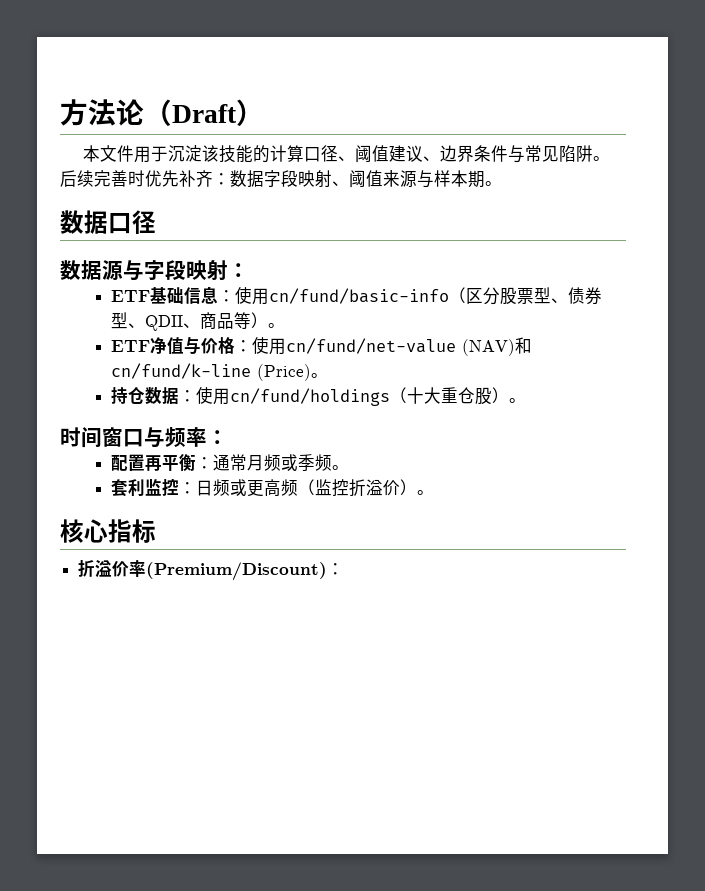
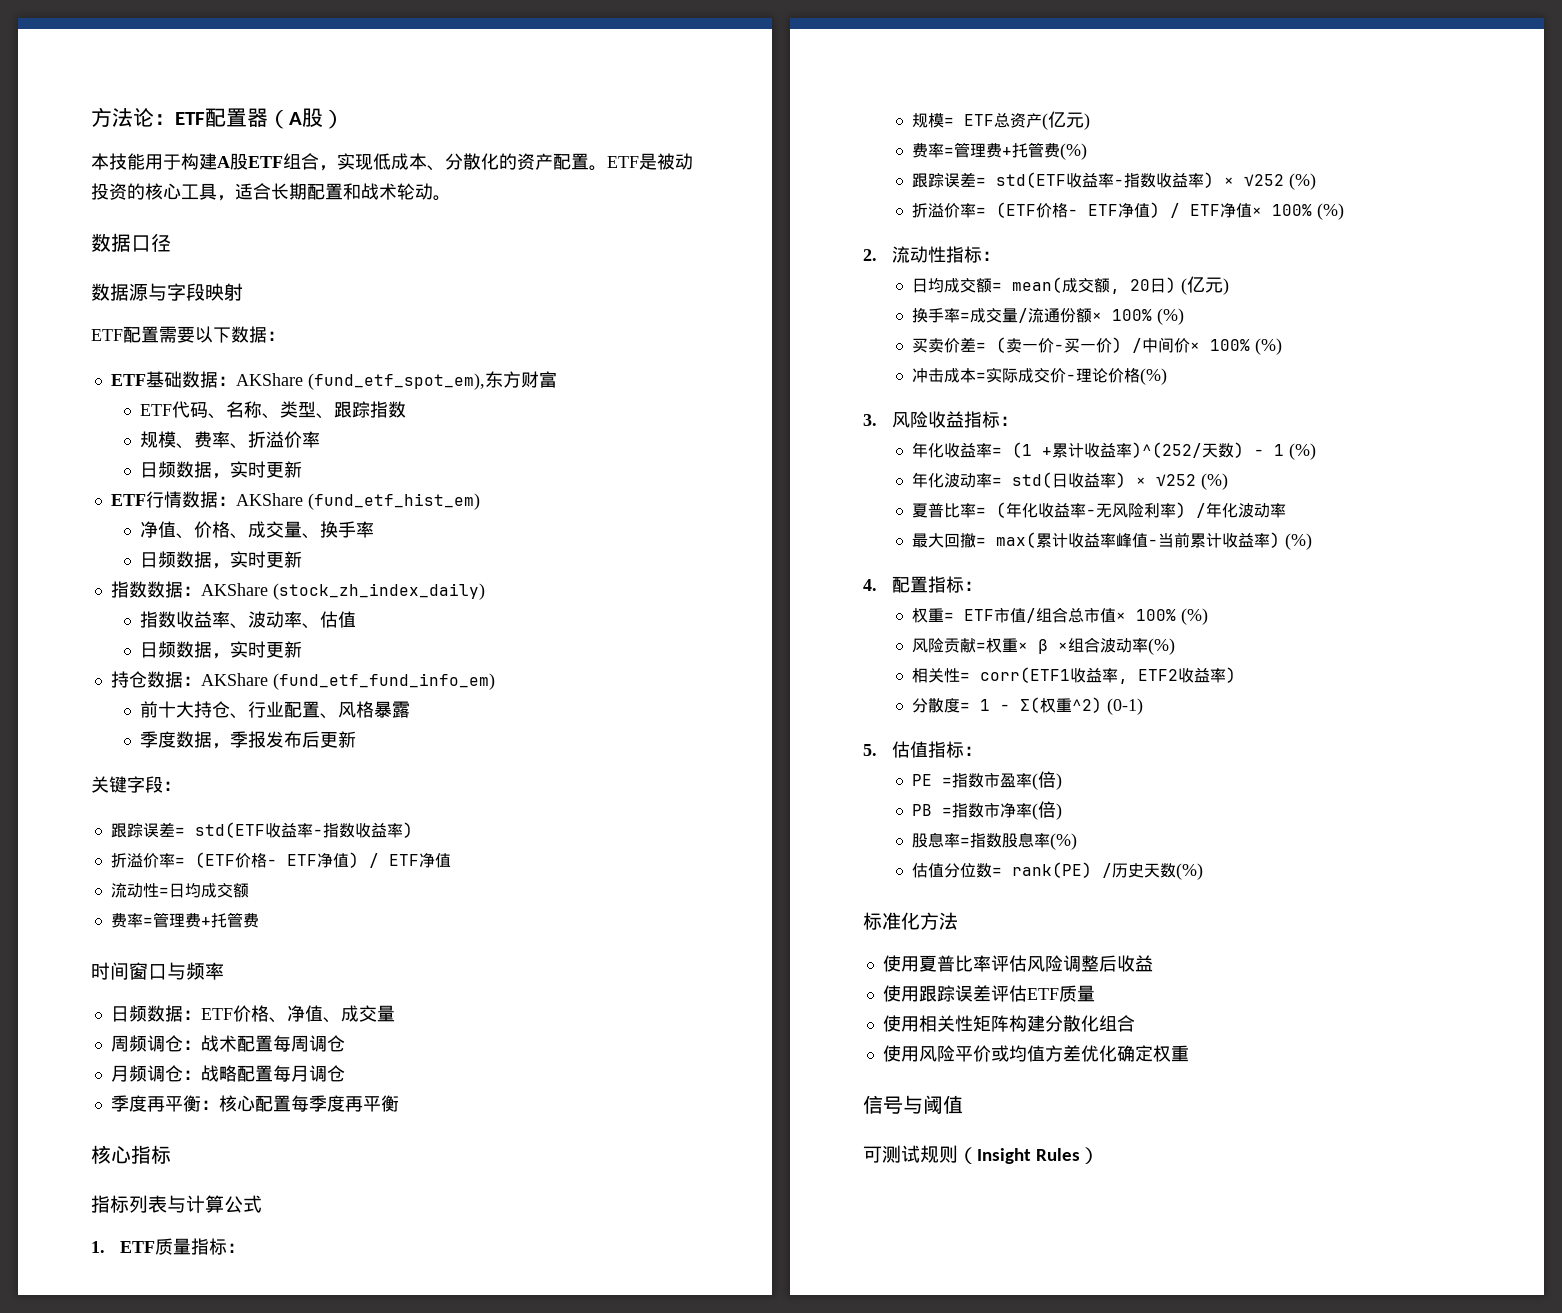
[144,99,264,126] [83,145,611,163] [60,170,485,188] （Draft） // 本文件用于沉淀该技能的计算口径、阈值建议、边界条件与常见陷阱。后续完善时优先补齐：数据字段映射、阈值来源与样本期 -> [154,108,344,129] [91,153,693,171] [91,183,433,201] ：ETF配置器（A股） // 本技能用于构建A股ETF组合，实现低成本、分散化的资产配置。ETF是被动投资的核心工具，适合长期配置和战术轮动
[228,263,249,278] [110,286,602,305] [110,312,285,331] [110,336,532,356] [110,363,328,381] [110,386,526,406] ： // ETF基础信息：使用cn/fund/basic-info（区分股票型、债券型、QDII、商品等）。 // ETF净值与价格：使用cn/fund/net-value (NAV)和cn/fund/k-line (Price)。 // 持仓数据：使用cn/fund/holdings（十大重仓股）。 -> [91,326,285,343] [110,371,557,390] [139,401,406,419] [139,431,320,449] [139,461,302,479] [110,491,480,510] [139,521,374,539] [139,551,302,569] [110,581,485,600] [139,611,356,629] [139,641,302,659] [110,671,495,690] [139,701,410,719] [139,731,356,749] [91,776,181,793] [110,822,413,838] [110,852,451,868] [110,883,249,898] [110,912,259,928] // ETF配置需要以下数据： // ETF基础数据：AKShare (fund_etf_spot_em),东方财富 // ETF代码、名称、类型、跟踪指数 // 规模、费率、折溢价率 // 日频数据，实时更新 // ETF行情数据：AKShare (fund_etf_hist_em) // 净值、价格、成交量、换手率 // 日频数据，实时更新 // 指数数据：AKShare (stock_zh_index_daily) // 指数收益率、波动率、估值 // 日频数据，实时更新 // 持仓数据：AKShare (fund_etf_fund_info_em) // 前十大持仓、行业配置、风格暴露 // 季度数据，季报发布后更新 // 关键字段： // 跟踪误差= std(ETF收益率-指数收益率) // 折溢价率= (ETF价格- ETF净值) / ETF净值 // 流动性=日均成交额 // 费率=管理费+托管费
[207,430,228,445] [110,454,349,472] [110,478,434,497] [60,519,156,543] [78,560,345,581] ： // 配置再平衡：通常月频或季频。 // 套利监控：日频或更高频（监控折溢价）。 // 核心指标 // 折溢价率(Premium/Discount)： -> [110,1005,395,1023] [110,1035,345,1052] [110,1065,345,1082] [110,1095,399,1112] [91,1145,171,1164] [91,1195,262,1213] [91,1238,246,1255] [911,111,1090,130] [911,142,1087,160] [911,172,1316,190] [911,202,1344,220] [863,246,1001,263] [911,276,1229,295] [911,308,1184,325] [911,337,1282,355] [911,367,1167,385] [863,411,1019,428] [911,442,1316,460] [911,472,1228,490] [911,502,1286,518] [911,532,1312,550] [863,576,983,593] [911,607,1208,625] [911,637,1175,655] [911,667,1236,684] [911,697,1143,715] [863,741,983,758] [911,771,1062,790] [911,801,1062,820] [911,832,1077,850] [911,862,1203,880] [863,912,958,930] [882,955,1153,972] [882,985,1095,1002] [882,1015,1135,1032] [882,1045,1189,1062] [863,1095,963,1114] [863,1145,1100,1164] // 日频数据：ETF价格、净值、成交量 // 周频调仓：战术配置每周调仓 // 月频调仓：战略配置每月调仓 // 季度再平衡：核心配置每季度再平衡 // 核心指标 // 指标列表与计算公式 // 1. ETF质量指标： // 规模= ETF总资产(亿元) // 费率=管理费+托管费(%) // 跟踪误差= std(ETF收益率-指数收益率) × √252 (%) // 折溢价率= (ETF价格- ETF净值) / ETF净值× 100% (%) // 2.流动性指标： // 日均成交额= mean(成交额, 20日) (亿元) // 换手率=成交量/流通份额× 100% (%) // 买卖价差= (卖一价-买一价) /中间价× 100% (%) // 冲击成本=实际成交价-理论价格(%) // 3.风险收益指标： // 年化收益率= (1 +累计收益率)^(252/天数) - 1 (%) // 年化波动率= std(日收益率) × √252 (%) // 夏普比率= (年化收益率-无风险利率) /年化波动率 // 最大回撤= max(累计收益率峰值-当前累计收益率) (%) // 4.配置指标： // 权重= ETF市值/组合总市值× 100% (%) // 风险贡献=权重× β ×组合波动率(%) // 相关性= corr(ETF1收益率, ETF2收益率) // 分散度= 1 - Σ(权重^2) (0-1) // 5.估值指标： // PE =指数市盈率(倍) // PB =指数市净率(倍) // 股息率=指数股息率(%) // 估值分位数= rank(PE) /历史天数(%) // 标准化方法 // 使用夏普比率评估风险调整后收益 // 使用跟踪误差评估ETF质量 // 使用相关性矩阵构建分散化组合 // 使用风险平价或均值方差优化确定权重 // 信号与阈值 // 可测试规则（Insight Rules）

